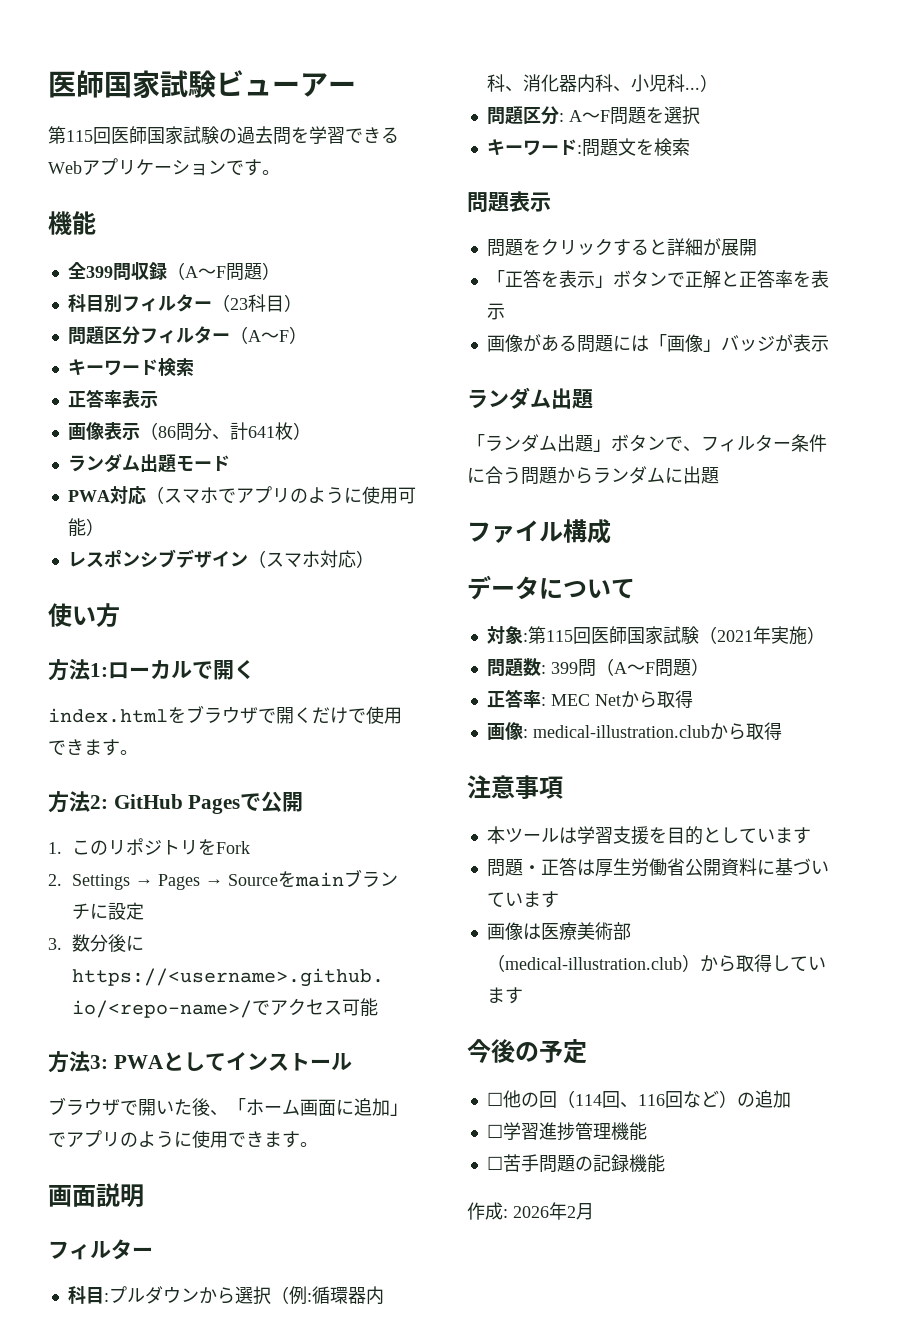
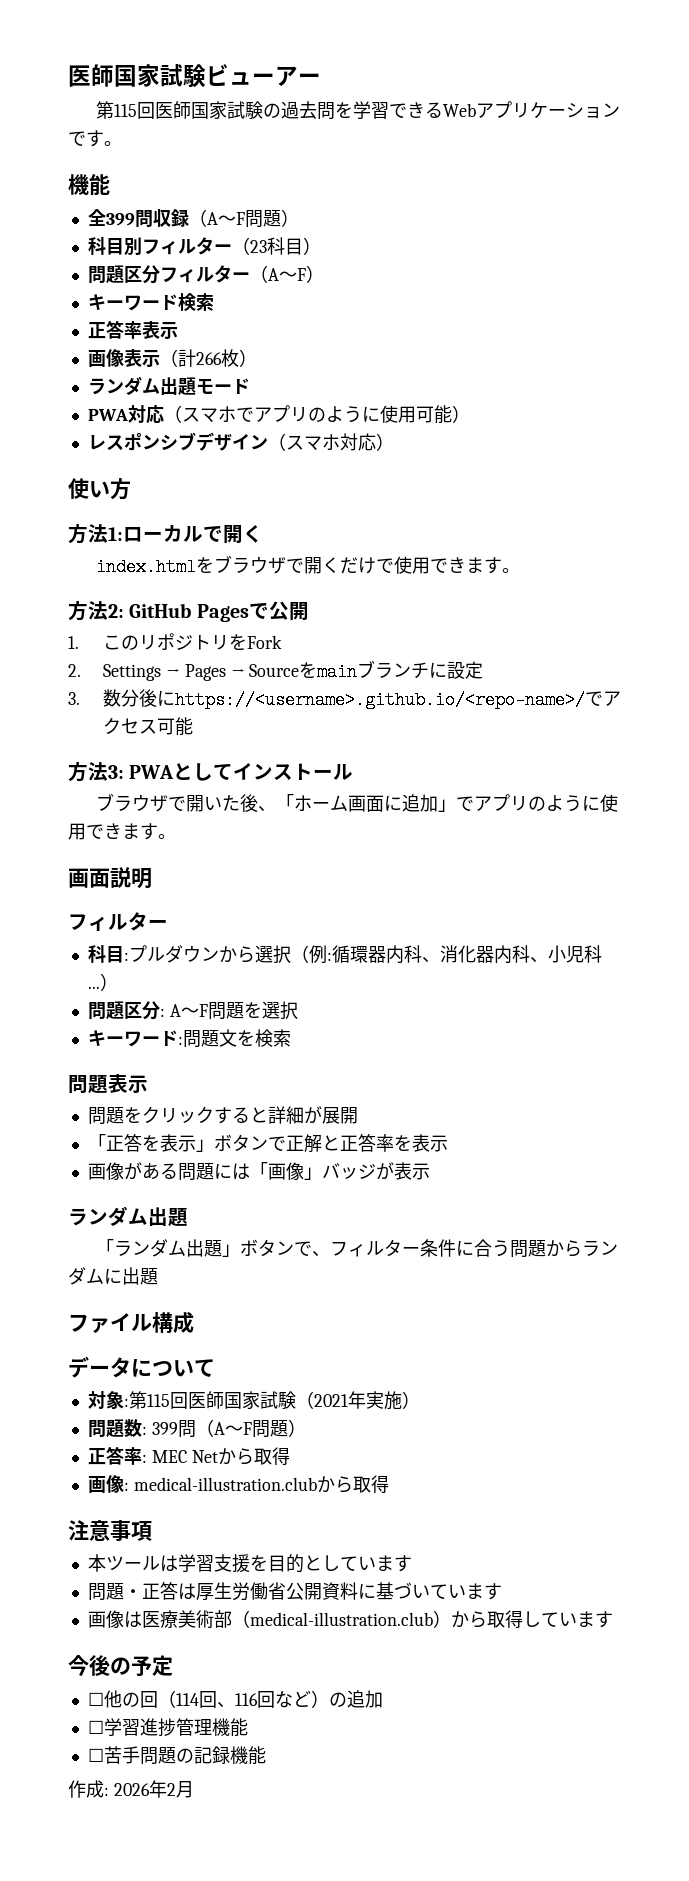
[157,422,275,441] 86問分、計641 -> [177,349,222,367] 計266

